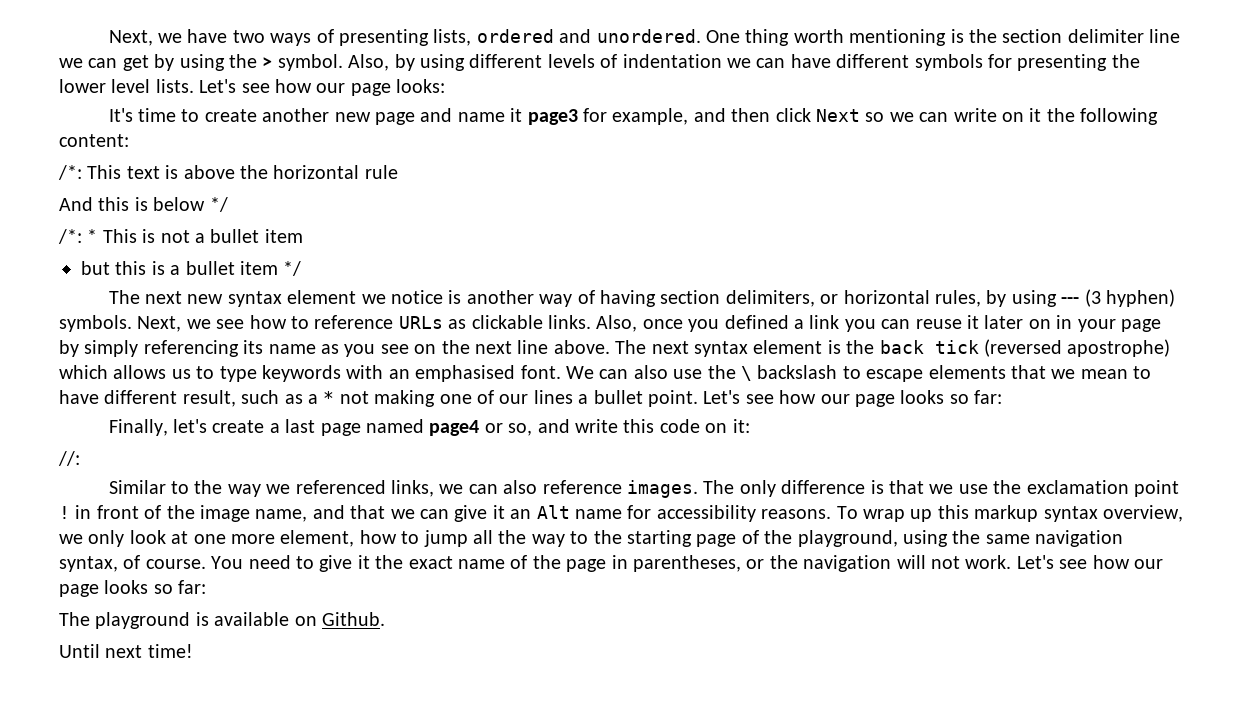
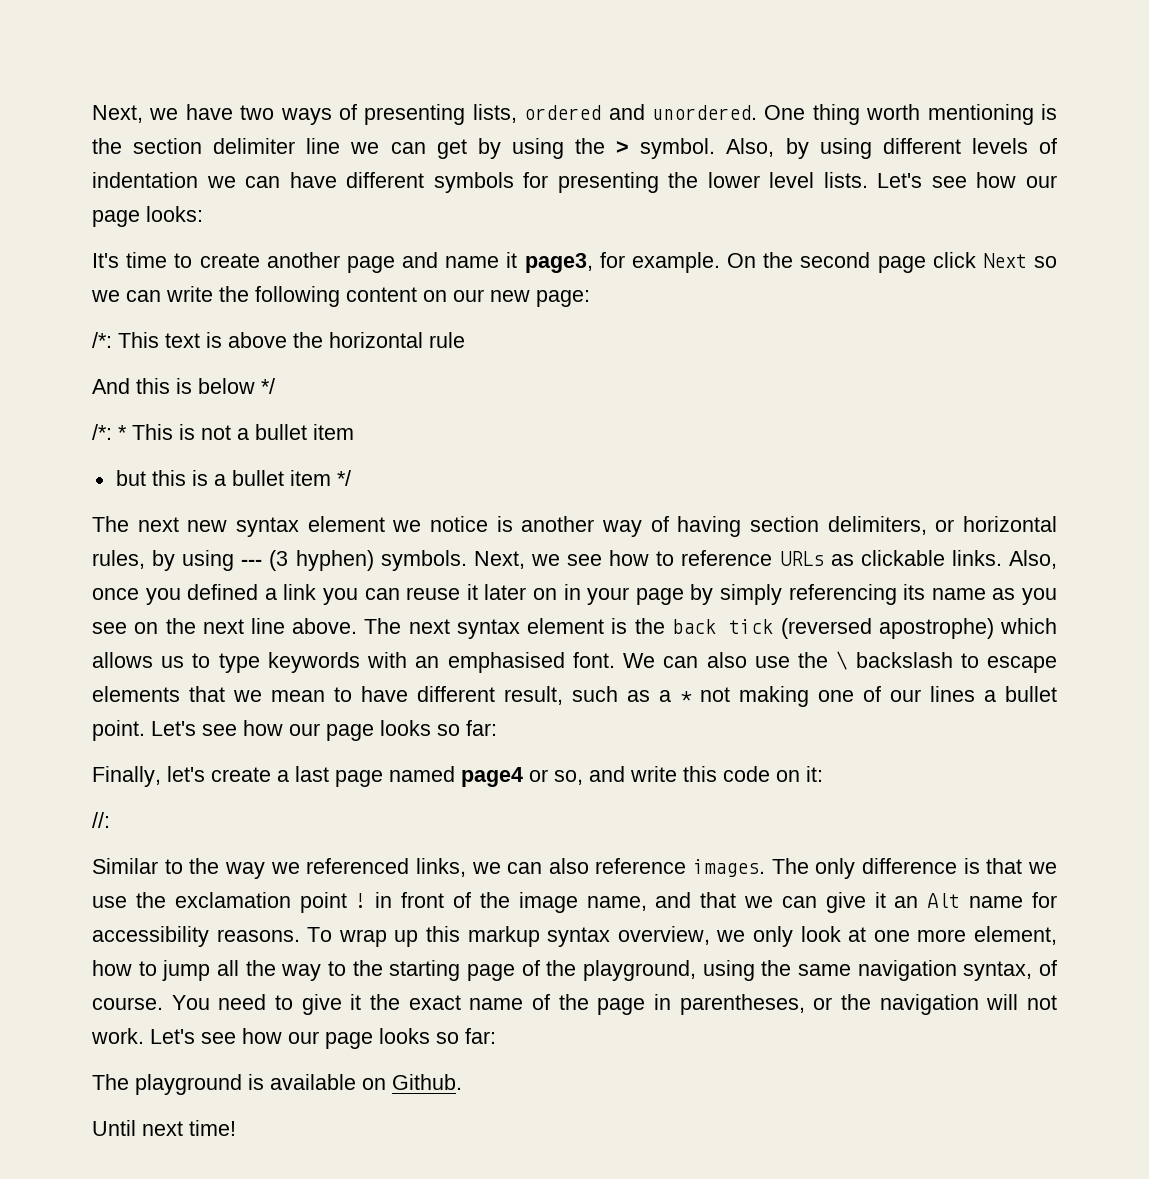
[334,112,371,122] new -> (340, 260) none
[527,108,771,125] page3 for example, and then -> [524,252,926,273] page3, for example. On the second page
[1001,108,1159,125] [59,134,129,147] on it the following content: -> [219,286,590,307] the following content on our new page:

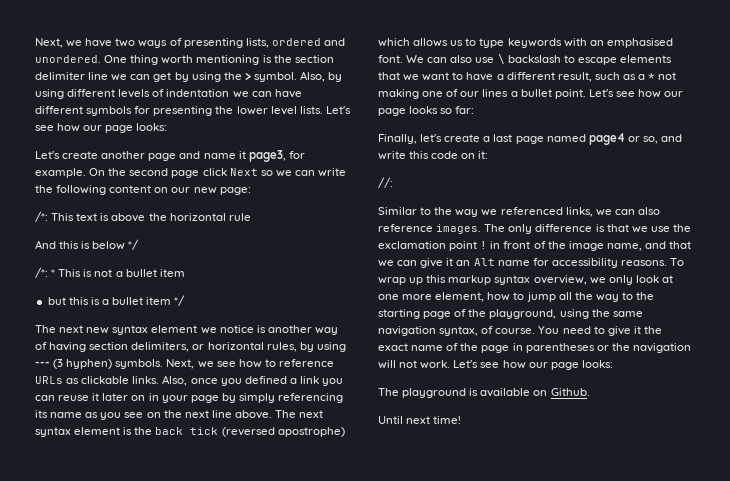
[92,252,193,268] It's time to -> [35,151,60,159] Let's
[798,652,829,668] the -> (495, 60) none
[271,690,325,702] mean -> [422,72,450,81] want
(408, 694) none -> [496,74,504,80] a
[679,994,805,1015] parentheses, -> [525,343,595,353] parentheses
[379,1028,496,1044] looks so far: -> [581,360,613,368] looks:

